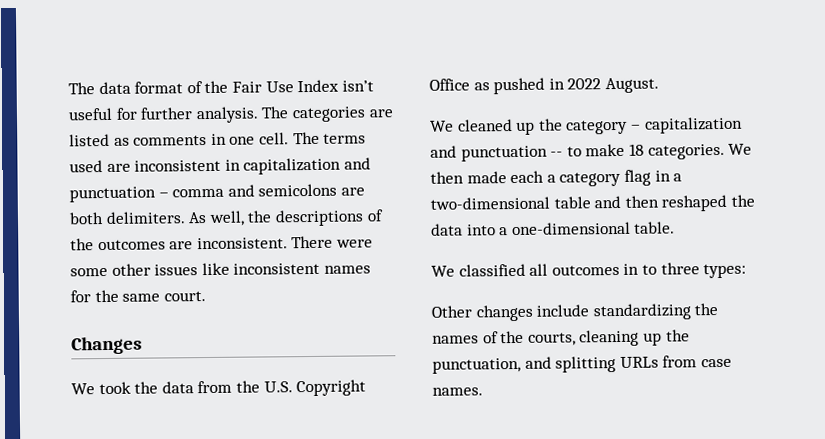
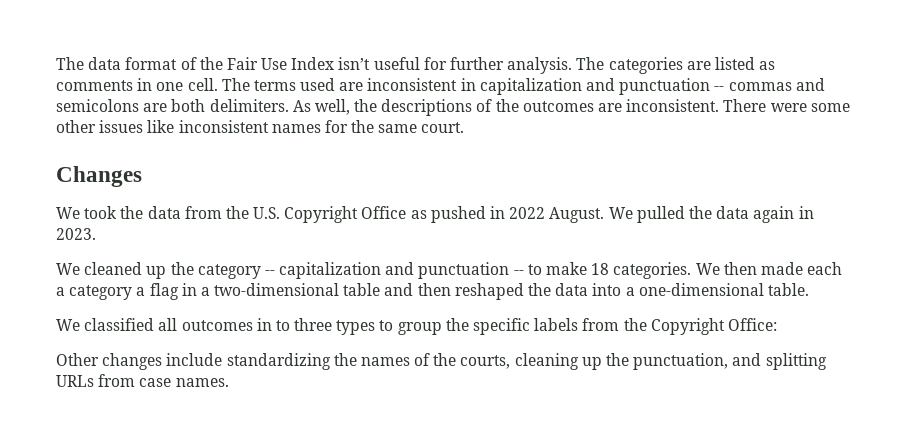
[158,188,225,198] – comma -> [714,82,792,91] -- commas
(659, 85) none -> [608,206,814,223] [56,228,96,240] We pulled the data again in 2023.
[630,124,641,130] – -> [264,270,275,275] --
(622, 179) none -> [136,287,146,296] a
[703,263,747,279] types: -> [336,318,777,335] types to group the specific labels from the Copyright Office:

